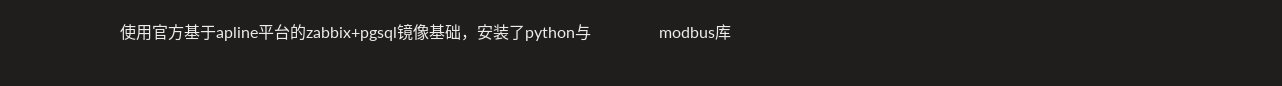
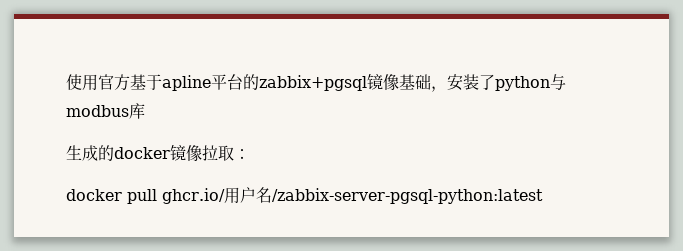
(731, 32) none -> [66,144,250,162] [66,187,543,204] // 生成的docker镜像拉取： // docker pull ghcr.io/用户名/zabbix-server-pgsql-python:latest

